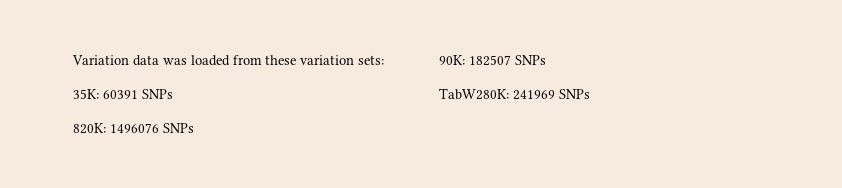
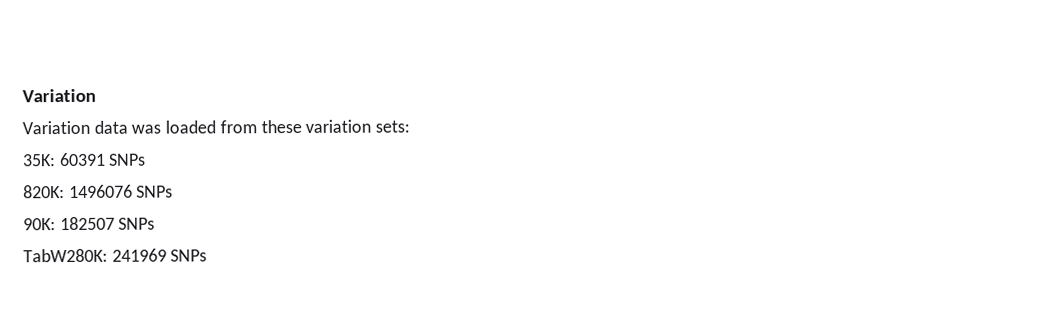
[72,55,129,65] Variation -> [22,88,96,103] [22,120,90,135] Variation // Variation

